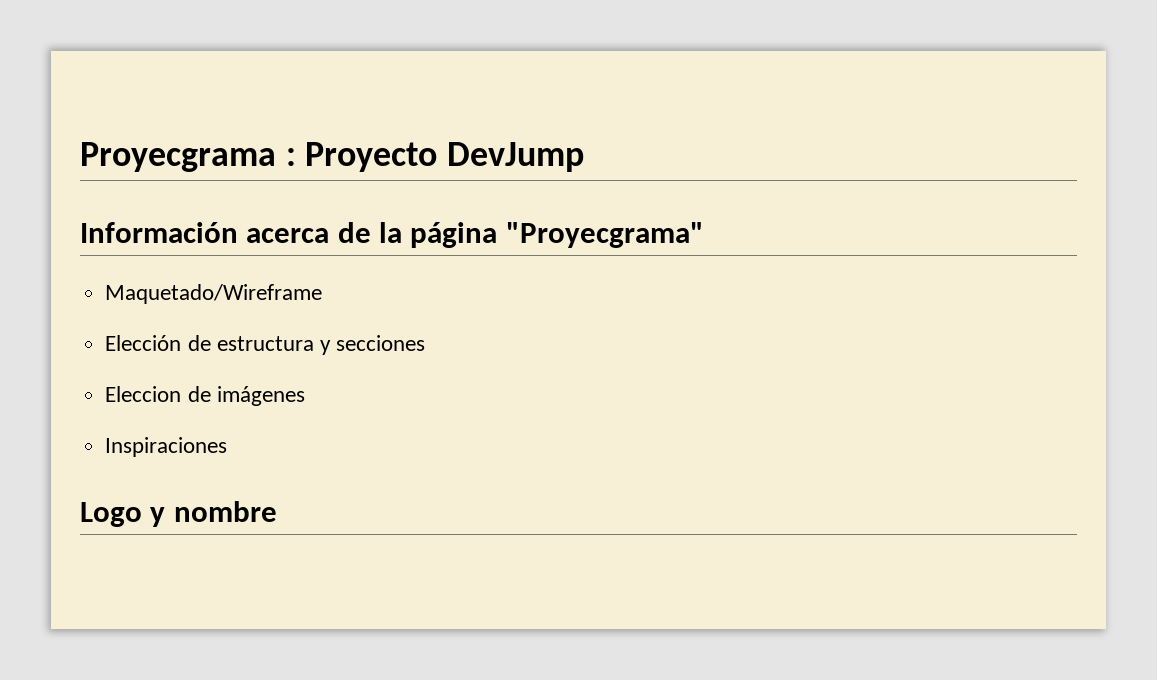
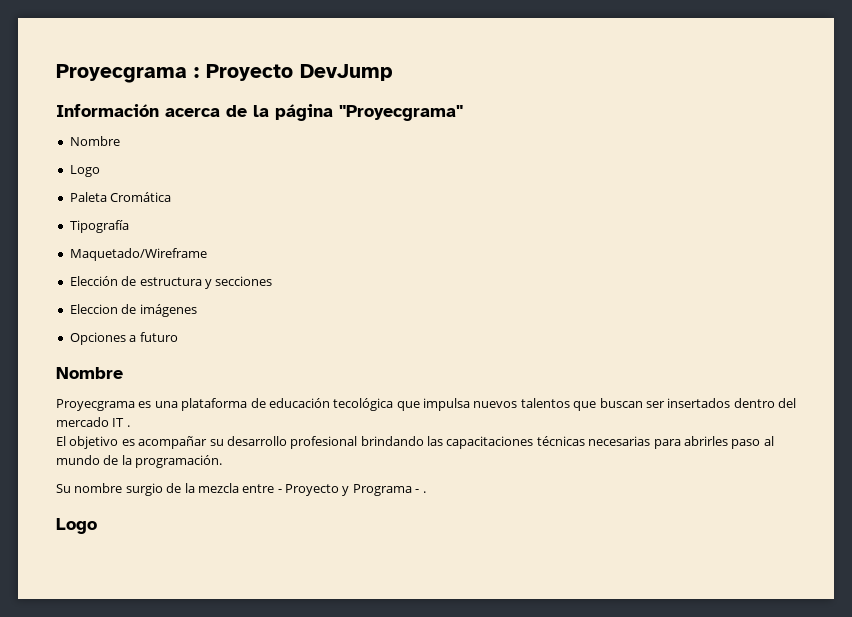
(704, 235) none -> [69,136,120,146] [69,165,100,177] [69,192,172,202] [69,220,129,233] // Nombre // Logo // Paleta Cromática // Tipografía
[105,437,228,457] [80,501,277,527] Inspiraciones // Logo y nombre -> [69,332,178,345] [56,367,123,379] [56,398,796,411] [56,417,130,427] [56,436,774,449] [56,455,223,468] [56,483,426,496] [56,518,97,534] Opciones a futuro // Nombre // Proyecgrama es una plataforma de educación tecológica que impulsa nuevos talentos que buscan ser insertados dentro del mercado IT . // El objetivo es acompañar su desarrollo profesional brindando las capacitaciones técnicas necesarias para abrirles paso al mundo de la programación. // Su nombre surgio de la mezcla entre - Proyecto y Programa - . // Logo

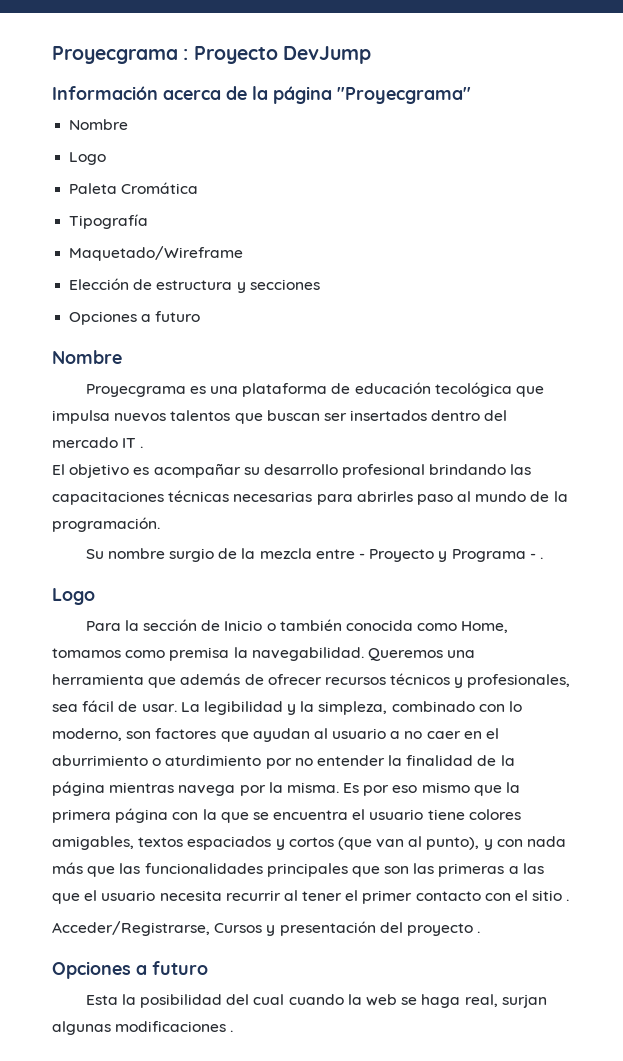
[69,304,197,317] // Eleccion de imágenes -> (320, 284) none
(97, 526) none -> [85,619,509,633] [52,647,476,661] [52,673,571,688] [52,700,523,715] [52,728,500,742] [52,755,515,769] [52,781,521,796] [52,808,521,823] [52,836,567,850] [52,862,544,877] [52,890,570,904] [52,921,481,936] [52,961,208,979] [85,994,547,1008] [52,1021,234,1035] // Para la sección de Inicio o también conocida como Home, tomamos como premisa la navegabilidad. Queremos una herramienta que además de ofrecer recursos técnicos y profesionales, sea fácil de usar. La legibilidad y la simpleza, combinado con lo moderno, son factores que ayudan al usuario a no caer en el aburrimiento o aturdimiento por no entender la finalidad de la página mientras navega por la misma. Es por eso mismo que la primera página con la que se encuentra el usuario tiene colores amigables, textos espaciados y cortos (que van al punto), y con nada más que las funcionalidades principales que son las primeras a las que el usuario necesita recurrir al tener el primer contacto con el sitio . // Acceder/Registrarse, Cursos y presentación del proyecto . // Opciones a futuro // Esta la posibilidad del cual cuando la web se haga real, surjan algunas modificaciones .

